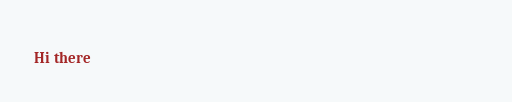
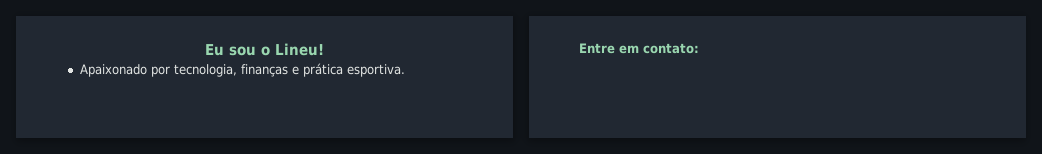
[34,51,92,63] Hi there -> [205,43,324,56] [79,63,405,77] [579,43,699,54] Eu sou o Lineu! // Apaixonado por tecnologia, finanças e prática esportiva. // Entre em contato:

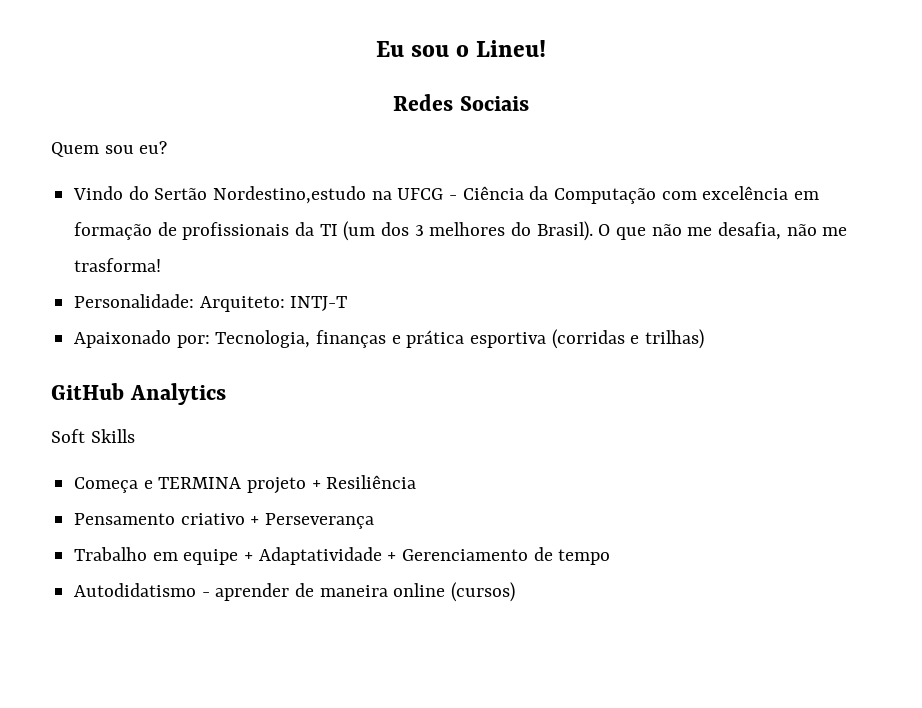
(324, 49) none -> [393,94,529,111] [51,141,168,157] [73,186,820,204] [74,221,848,241] [74,258,162,272] [74,294,348,312] // Redes Sociais // Quem sou eu? // Vindo do Sertão Nordestino,estudo na UFCG - Ciência da Computação com excelência em formação de profissionais da TI (um dos 3 melhores do Brasil). O que não me desafia, não me trasforma! // Personalidade: Arquiteto: INTJ-T
[150,64,237,77] por tecnologia, -> [176,330,311,348] por: Tecnologia,
[346,64,405,77] [579,43,699,54] esportiva. // Entre em contato: -> [470,329,705,349] [51,383,226,405] [51,429,135,443] [74,475,417,494] [74,513,375,529] [74,547,611,565] [74,582,516,602] esportiva (corridas e trilhas) // GitHub Analytics // Soft Skills // Começa e TERMINA projeto + Resiliência // Pensamento criativo + Perseverança // Trabalho em equipe + Adaptatividade + Gerenciamento de tempo // Autodidatismo - aprender de maneira online (cursos)

